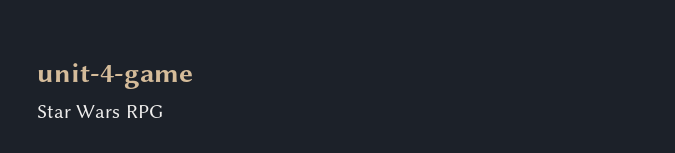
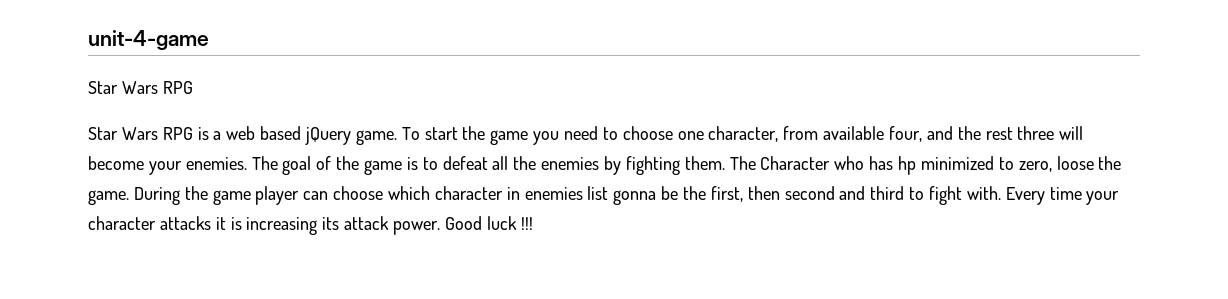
(163, 111) none -> [88,126,1084,145] [88,156,1122,175] [88,186,1120,205] [88,216,533,235] // Star Wars RPG is a web based jQuery game. To start the game you need to choose one character, from available four, and the rest three will become your enemies. The goal of the game is to defeat all the enemies by fighting them. The Character who has hp minimized to zero, loose the game. During the game player can choose which character in enemies list gonna be the first, then second and third to fight with. Every time your character attacks it is increasing its attack power. Good luck !!!

